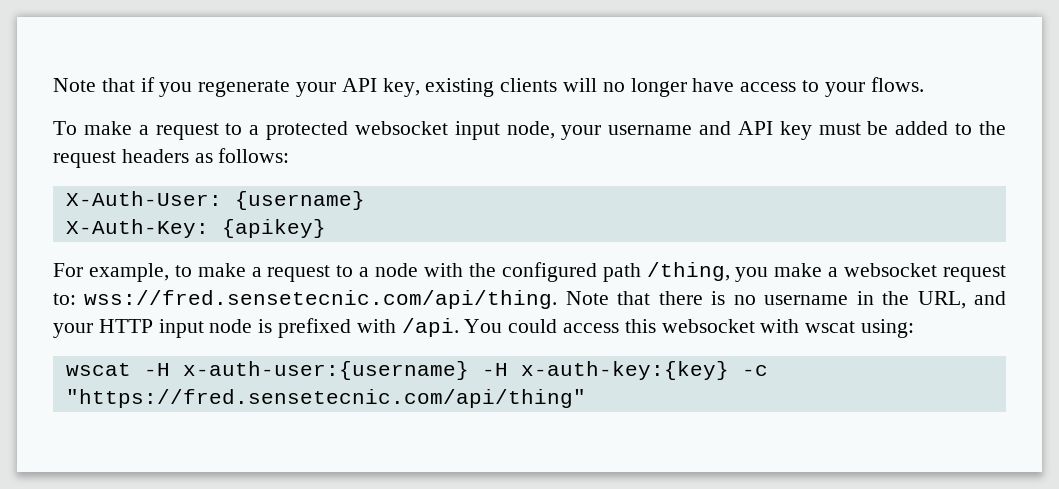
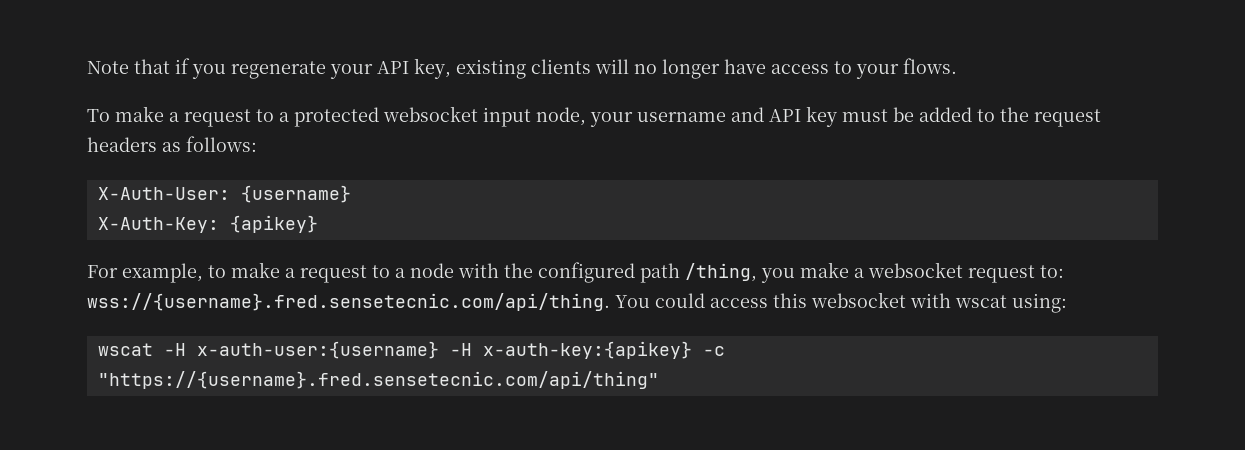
[84,290,1007,309] [53,318,459,338] wss://fred.sensetecnic.com/api/thing. Note that there is no username in the URL, and your HTTP input node is prefixed with /api. -> [87,293,610,311] wss://{username}.fred.sensetecnic.com/api/thing.
[520,361,768,380] [65,389,586,408] x-auth-key:{key} -c "https://fred.sensetecnic.com/api/thing" -> [482,341,725,359] [97,371,659,389] x-auth-key:{apikey} -c "https://{username}.fred.sensetecnic.com/api/thing"

